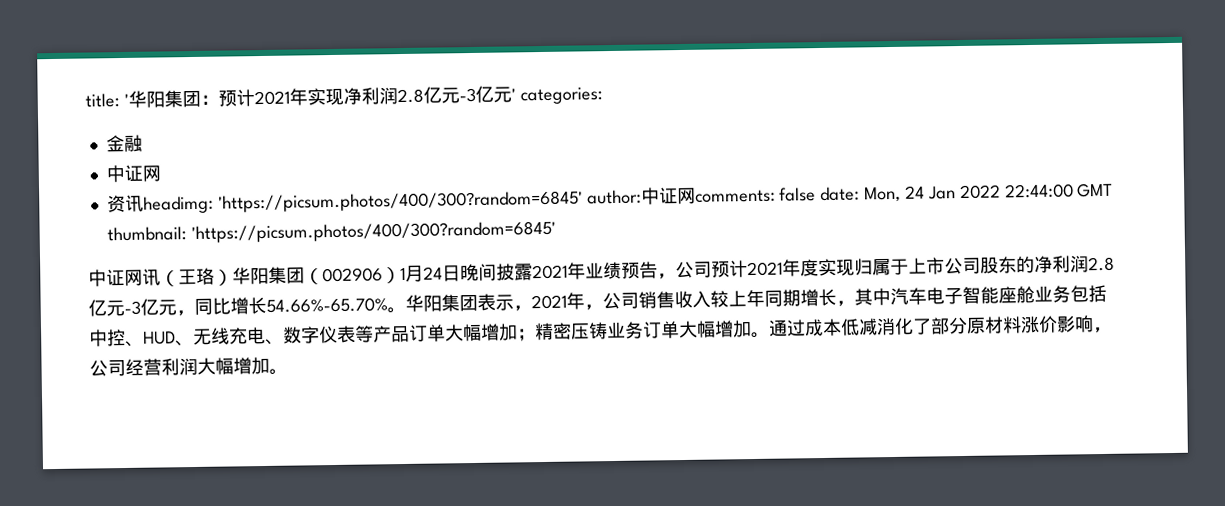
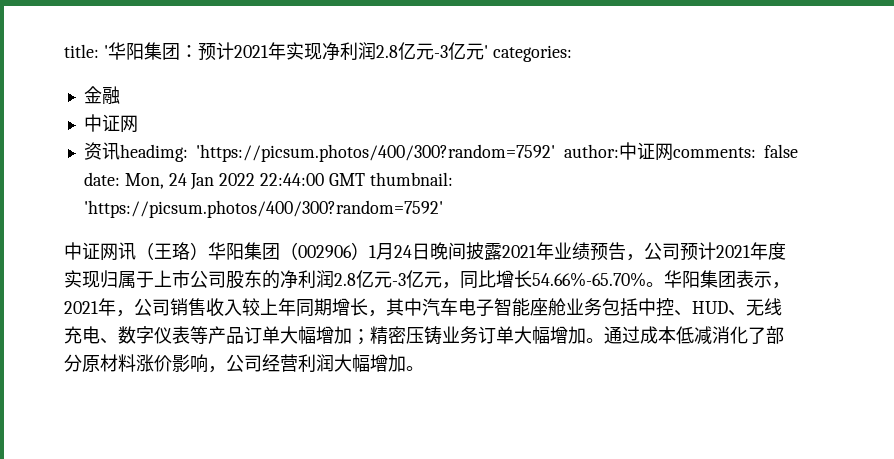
[217,190,583,213] 'https://picsum.photos/400/300?random=6845' -> [196,144,556,162] 'https://picsum.photos/400/300?random=7592'
[190,220,556,244] 'https://picsum.photos/400/300?random=6845' -> [83,200,443,218] 'https://picsum.photos/400/300?random=7592'

